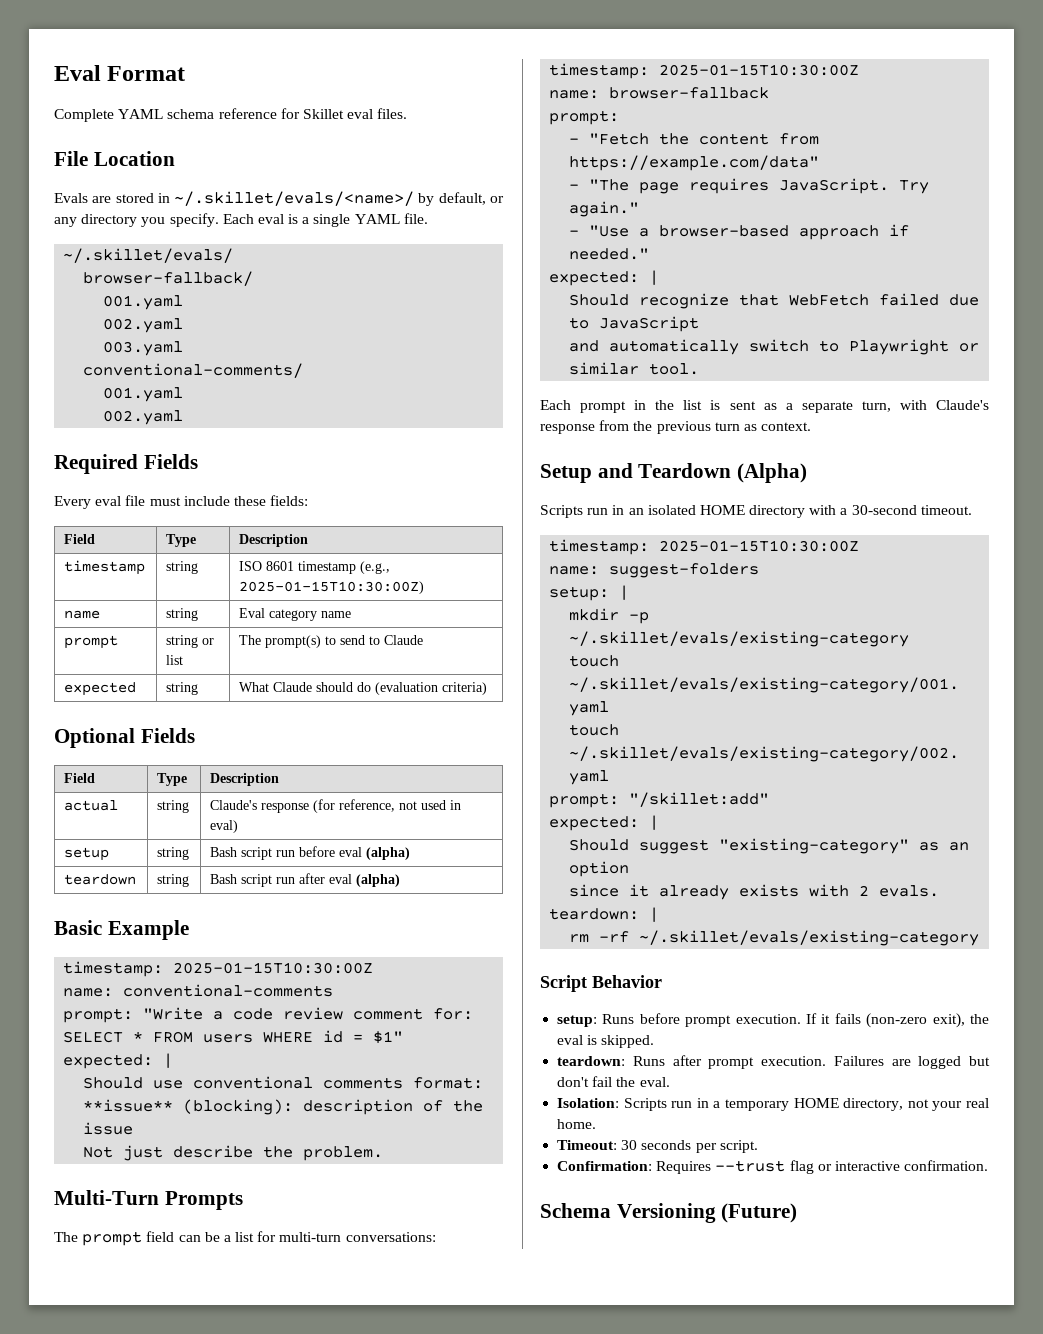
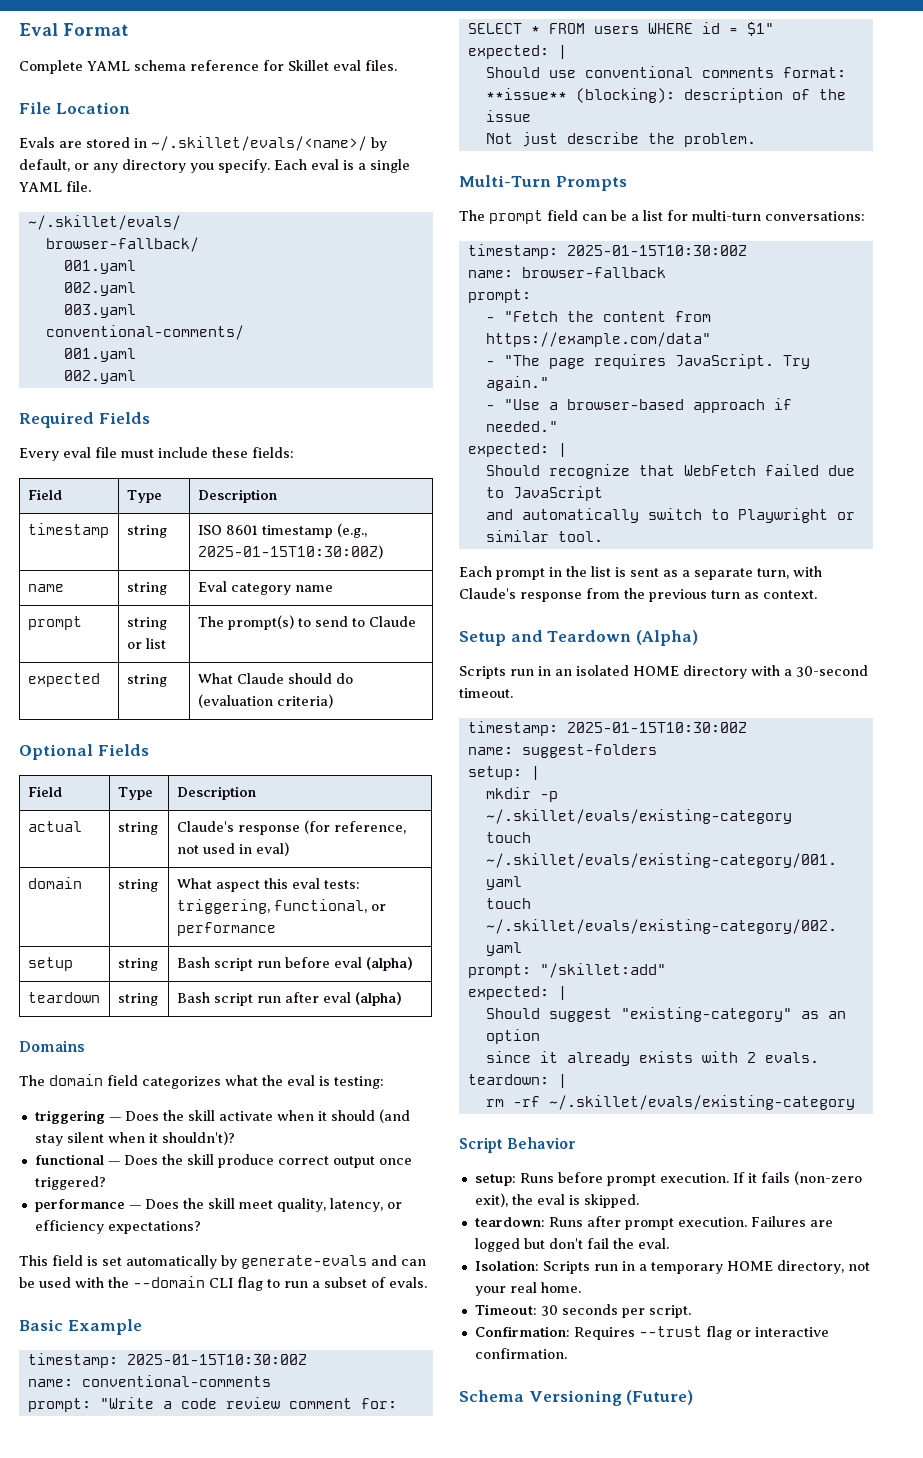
(239, 826) none -> [27,877,82,889] [117,879,158,892] [176,878,360,892] [176,899,386,914] [176,922,276,936] // domain | string | What aspect this eval tests: triggering, functional, or performance
(401, 880) none -> [19,1040,85,1052] [19,1074,384,1089] [34,1109,410,1124] [34,1131,235,1146] [34,1154,412,1168] [34,1176,106,1190] [34,1198,402,1212] [34,1220,201,1234] [19,1255,426,1269] [19,1276,427,1291] // Domains // The domain field categorizes what the eval is testing: // triggering — Does the skill activate when it should (and stay silent when it shouldn't)? // functional — Does the skill produce correct output once triggered? // performance — Does the skill meet quality, latency, or efficiency expectations? // This field is set automatically by generate-evals and can be used with the --domain CLI flag to run a subset of evals.

